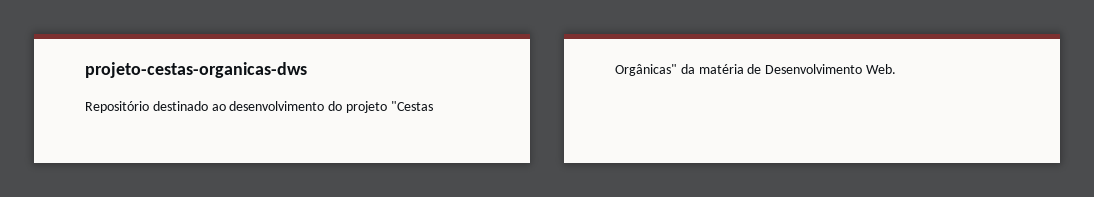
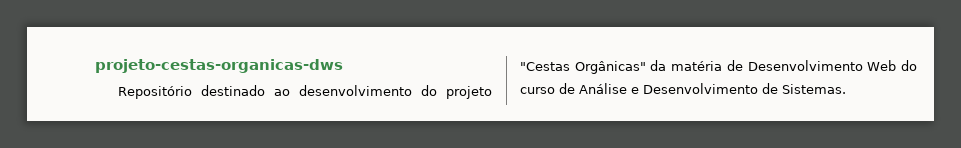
[865,64,896,74] Web. -> [867,60,917,71] [520,83,846,94] Web do curso de Análise e Desenvolvimento de Sistemas.

